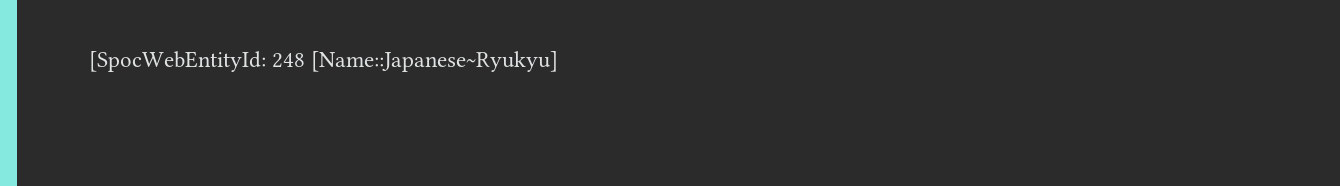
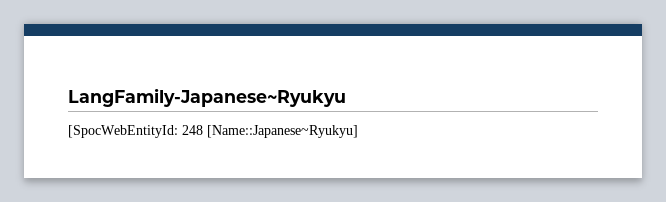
(89, 61) none -> [68,88,346,107] LangFamily-Japanese~Ryukyu //

